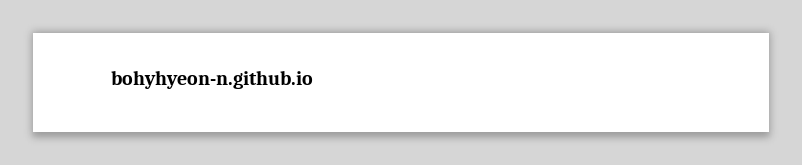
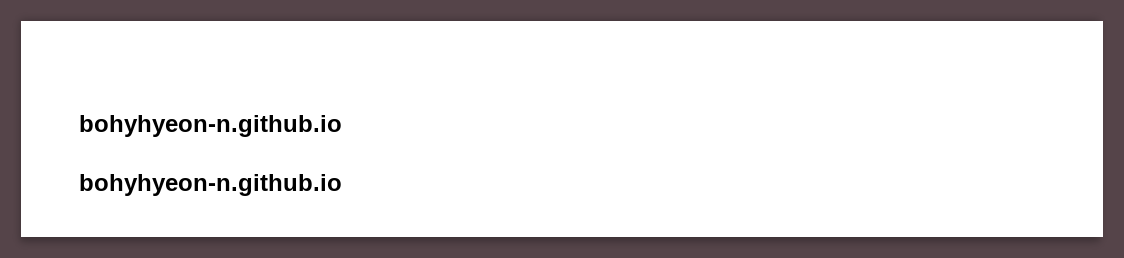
[111,70,313,89] bohyhyeon-n.github.io -> [79,115,342,137] [79,174,342,196] bohyhyeon-n.github.io // bohyhyeon-n.github.io

